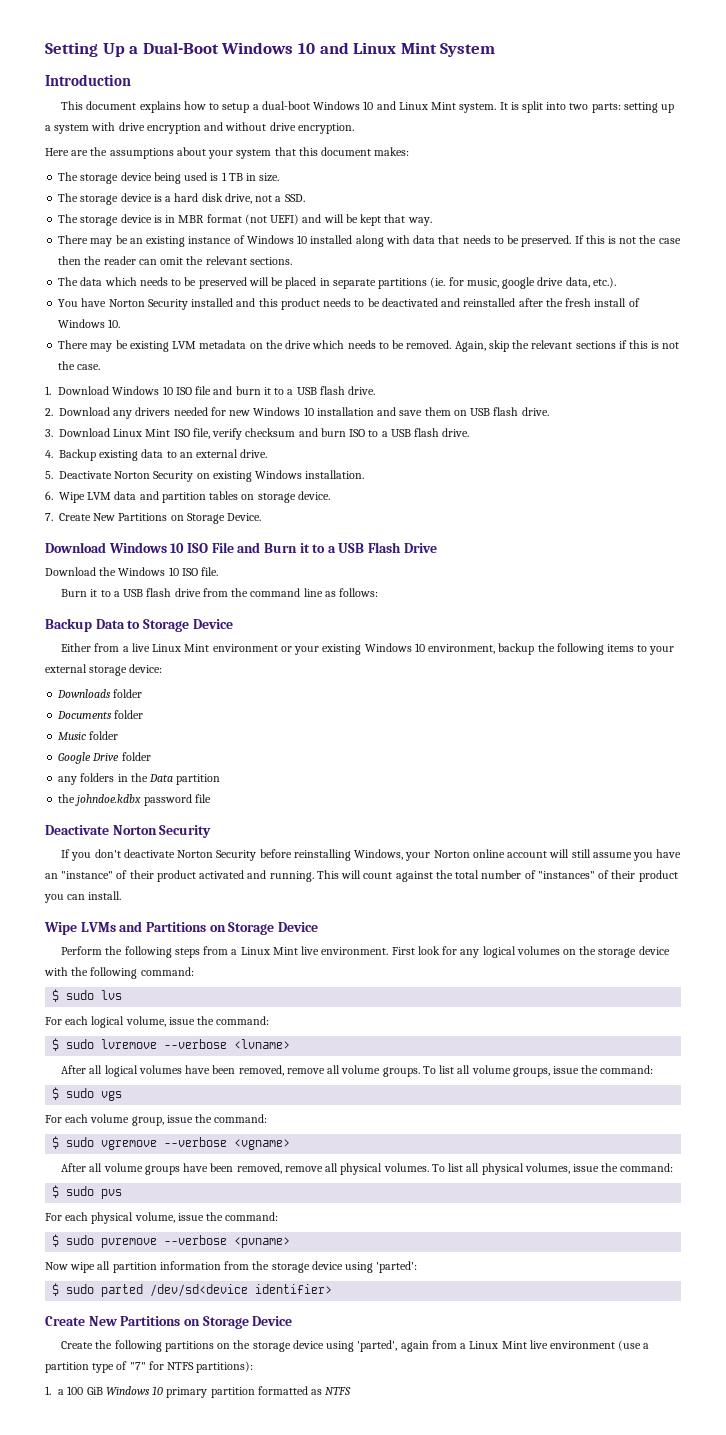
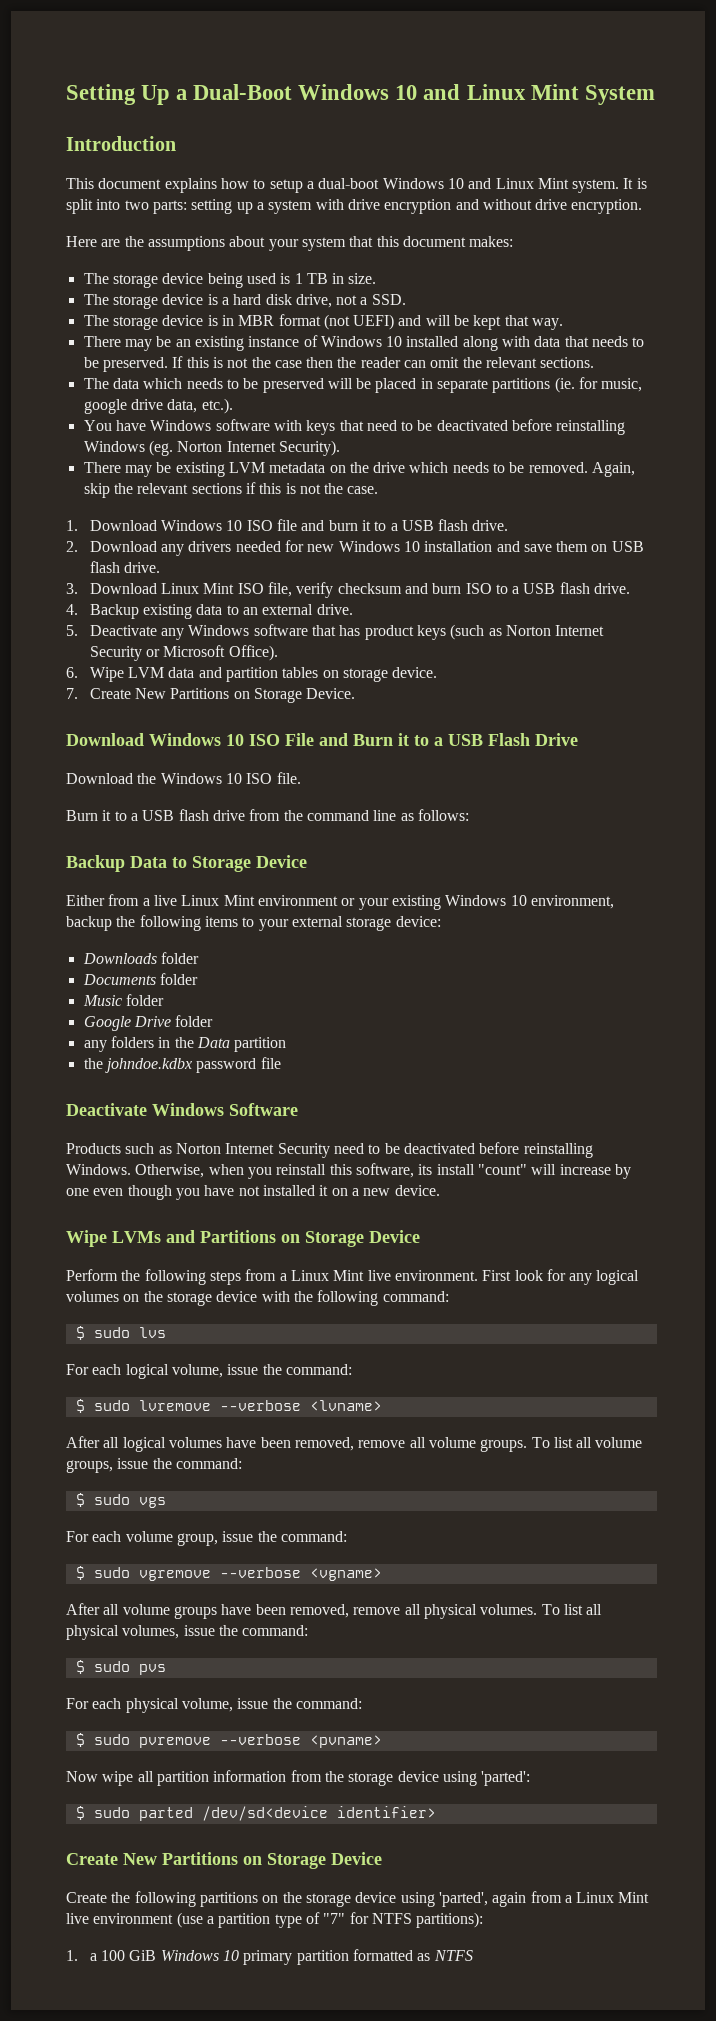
[108,298,640,310] [58,319,121,328] Norton Security installed and this product needs to be deactivated and reinstalled after the fresh install of Windows 10. -> [150,419,626,435] [83,440,340,456] Windows software with keys that need to be deactivated before reinstalling Windows (eg. Norton Internet Security).
[114,470,365,482] Norton Security on existing Windows installation. -> [160,624,605,640] [89,645,278,661] any Windows software that has product keys (such as Norton Internet Security or Microsoft Office).
[112,825,212,838] [61,849,682,861] [45,870,678,882] [44,891,122,903] Norton Security // If you don't deactivate Norton Security before reinstalling Windows, your Norton online account will still assume you have an "instance" of their product activated and running. This will count against the total number of "instances" of their product you can install. -> [152,1103,298,1116] [66,1142,593,1158] [66,1163,631,1179] [66,1185,440,1200] Windows Software // Products such as Norton Internet Security need to be deactivated before reinstalling Windows. Otherwise, when you reinstall this software, its install "count" will increase by one even though you have not installed it on a new device.

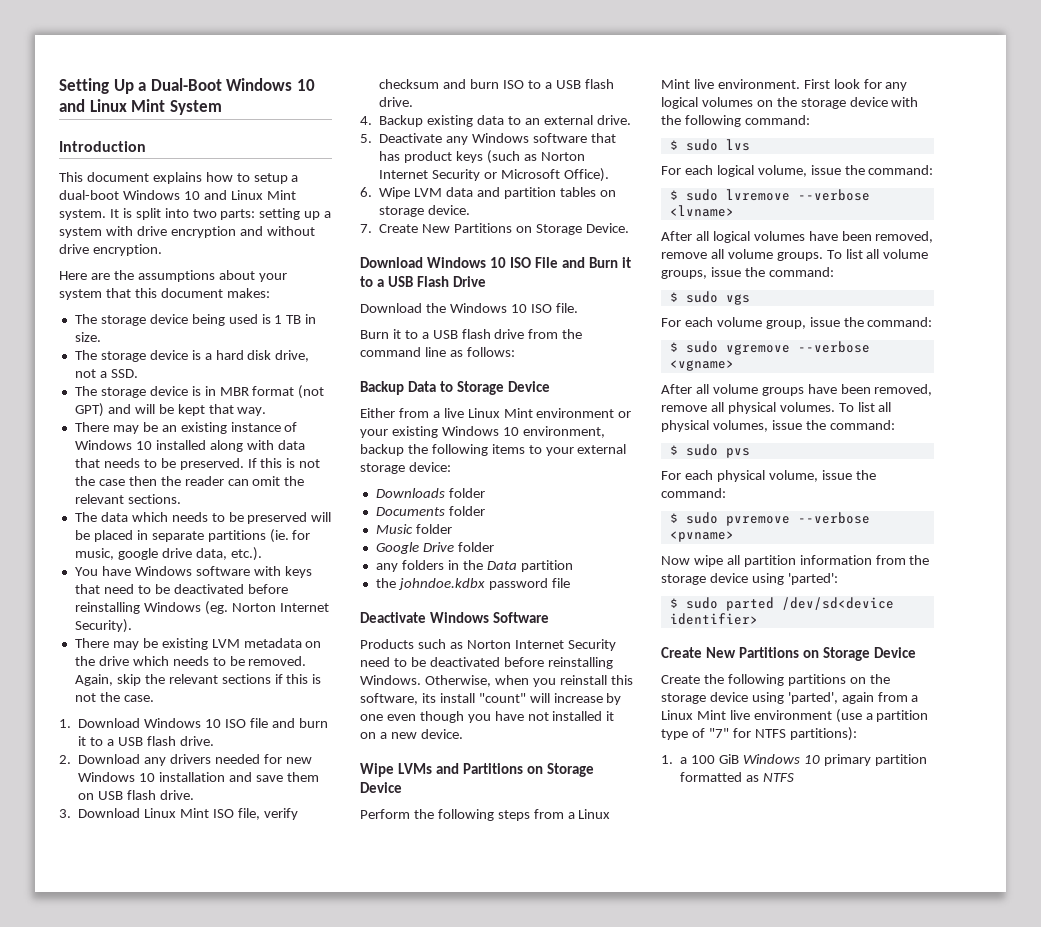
[353,314,395,330] UEFI) -> [74,403,104,417] GPT)

